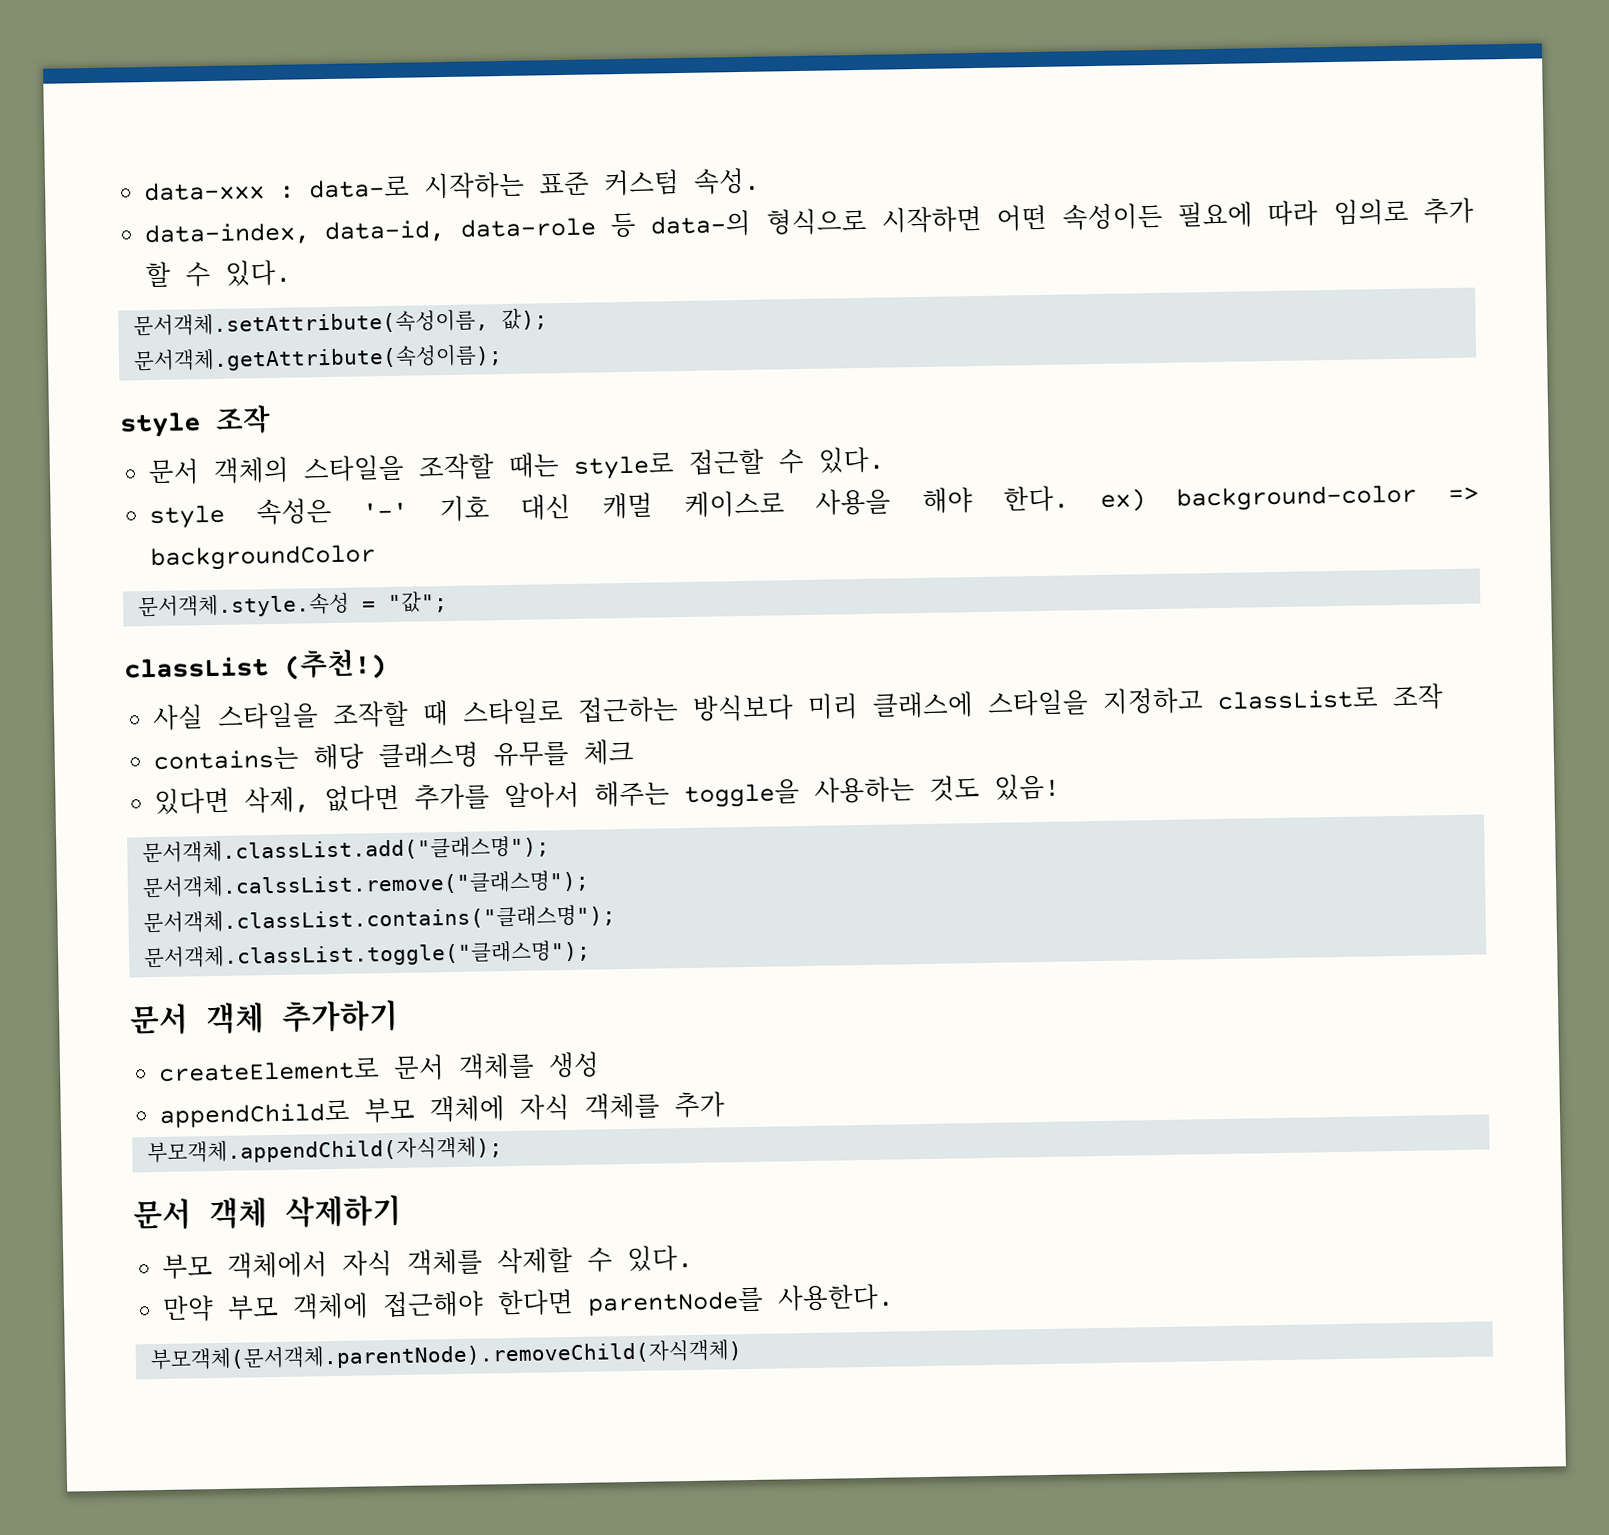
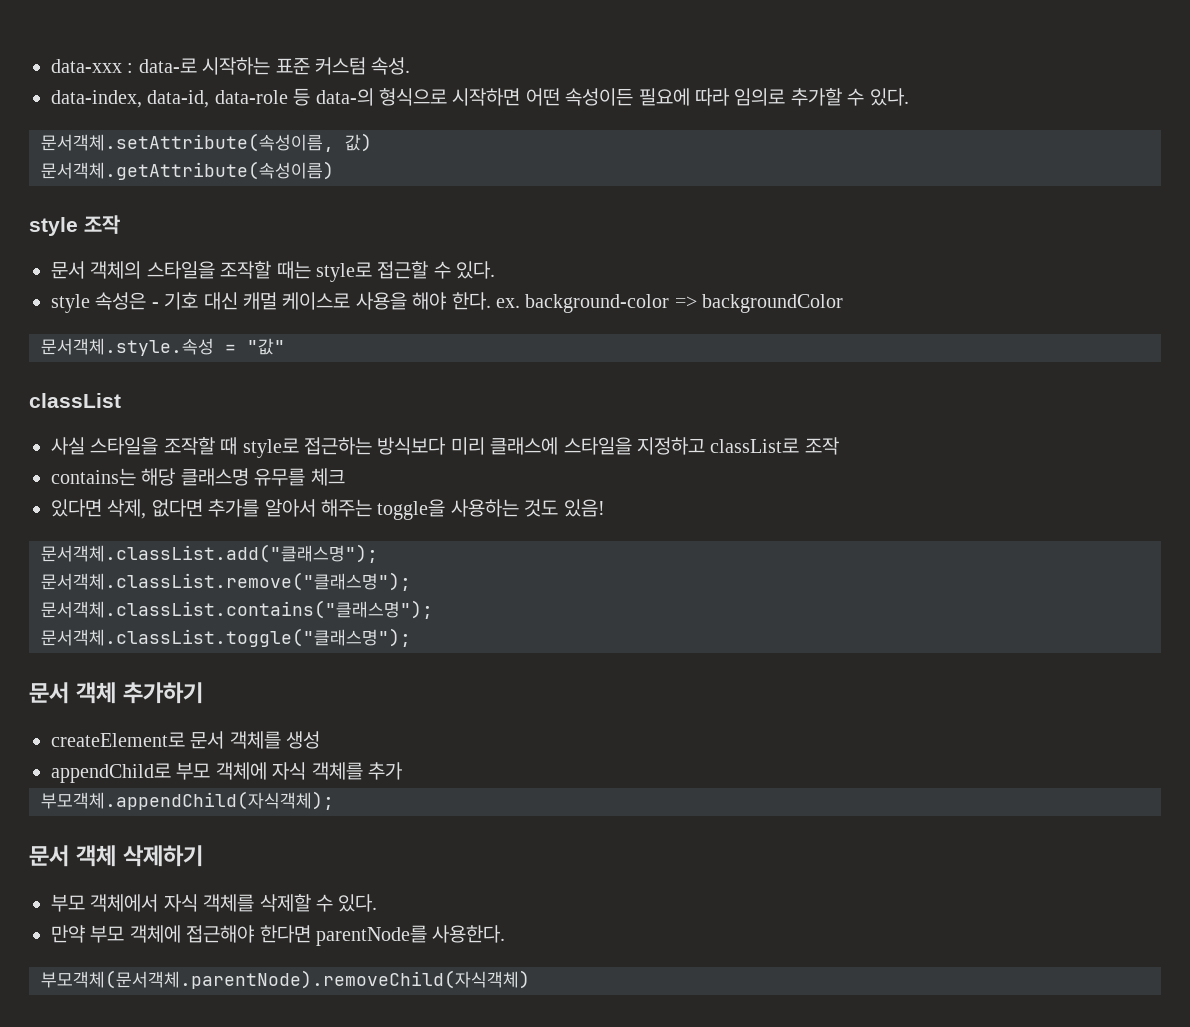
[1423,197,1474,225] [145,261,172,288] 추가 할 -> [790,88,842,106] 추가할
[501,308,549,331] [133,344,504,373] 값); // 문서객체.getAttribute(속성이름); -> [345,133,372,152] [41,161,334,180] 값) // 문서객체.getAttribute(속성이름)
[362,502,409,520] '-' -> [151,302,159,308] -
[1099,488,1146,512] ex) -> [495,298,520,308] ex.
[387,591,449,614] "값"; -> [247,338,285,355] "값"
[283,649,387,680] (추천!) -> (121, 400) none
[462,698,565,726] 스타일로 -> [242,438,299,458] style로
[142,869,591,899] 문서객체.calssList.remove("클래스명"); -> [41,572,411,591] 문서객체.classList.remove("클래스명");

